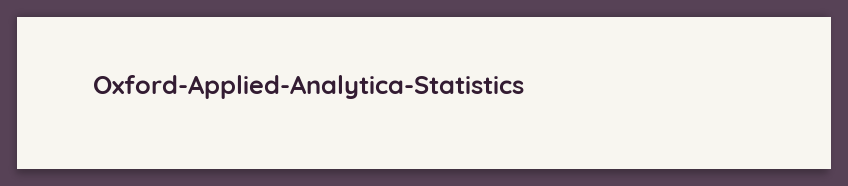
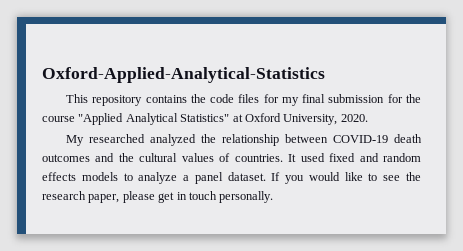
[93,75,524,99] Oxford-Applied-Analytica-Statistics -> [42,67,325,83] [66,94,421,106] [42,113,368,125] [66,134,422,146] [42,153,421,162] [42,172,422,184] [42,191,274,203] Oxford-Applied-Analytical-Statistics // This repository contains the code files for my final submission for the course "Applied Analytical Statistics" at Oxford University, 2020. // My researched analyzed the relationship between COVID-19 death outcomes and the cultural values of countries. It used fixed and random effects models to analyze a panel dataset. If you would like to see the research paper, please get in touch personally.

